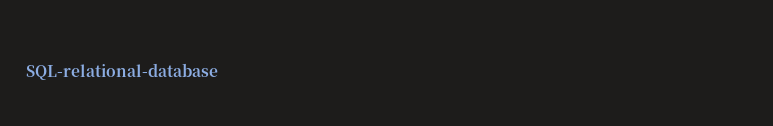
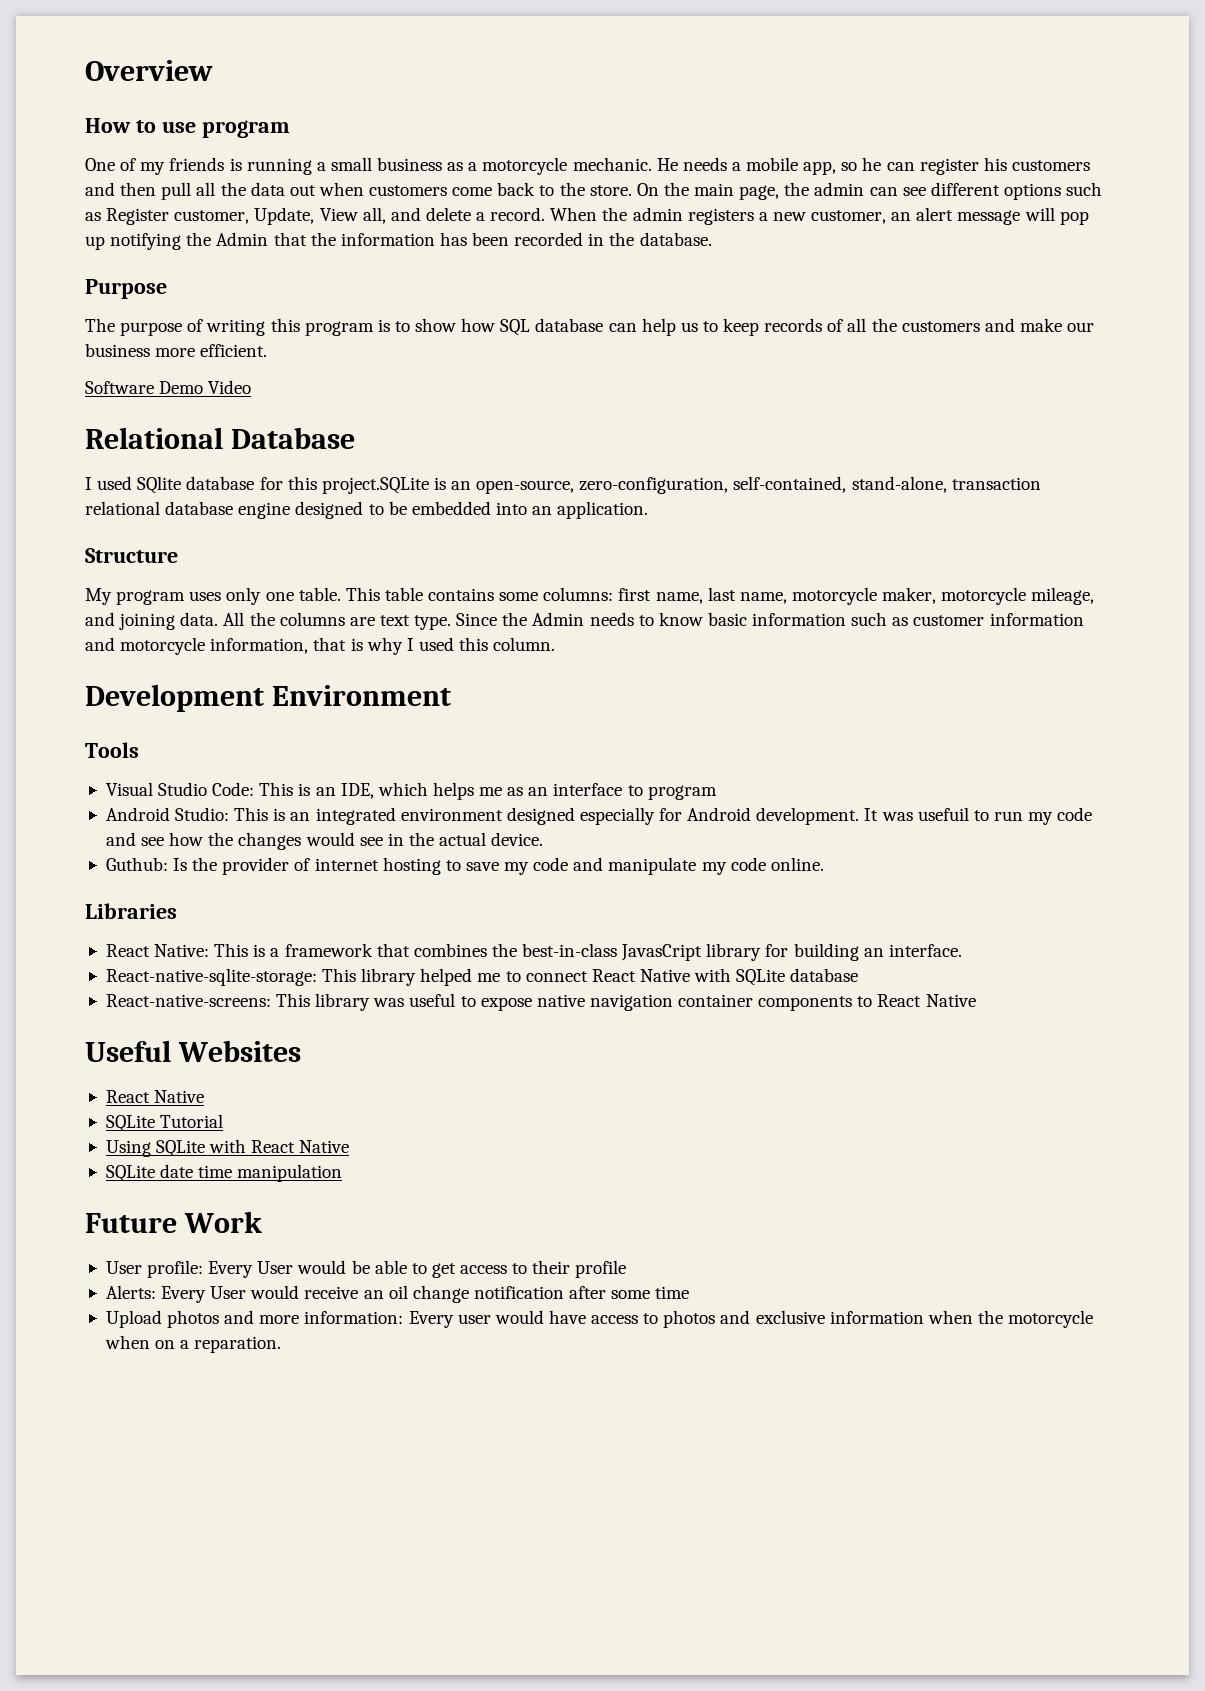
[26,63,218,80] SQL-relational-database -> [85,60,213,81] [85,118,290,138] [85,157,1090,175] [85,182,1103,200] [85,207,1089,225] [85,232,712,250] [85,279,167,299] [85,318,1095,336] [85,343,268,357] [85,380,252,394] [85,427,355,449] [85,476,1041,494] [85,501,649,519] [85,548,178,563] [85,587,1095,605] [85,612,1084,630] [85,637,556,655] [85,684,451,712] [85,742,139,758] [105,782,717,800] [105,807,1093,825] [105,832,544,850] [105,857,824,875] [85,903,177,919] [105,943,962,961] [105,968,859,986] [105,993,976,1011] [85,1040,301,1062] [105,1090,205,1103] [105,1114,224,1132] [105,1139,350,1157] [105,1164,343,1182] [85,1211,262,1233] [105,1260,627,1278] [105,1285,690,1303] [105,1310,1094,1328] [104,1335,282,1353] Overview // How to use program // One of my friends is running a small business as a motorcycle mechanic. He needs a mobile app, so he can register his customers and then pull all the data out when customers come back to the store. On the main page, the admin can see different options such as Register customer, Update, View all, and delete a record. When the admin registers a new customer, an alert message will pop up notifying the Admin that the information has been recorded in the database. // Purpose // The purpose of writing this program is to show how SQL database can help us to keep records of all the customers and make our business more efficient. // Software Demo Video // Relational Database // I used SQlite database for this project.SQLite is an open-source, zero-configuration, self-contained, stand-alone, transaction relational database engine designed to be embedded into an application. // Structure // My program uses only one table. This table contains some columns: first name, last name, motorcycle maker, motorcycle mileage, and joining data. All the columns are text type. Since the Admin needs to know basic information such as customer information and motorcycle information, that is why I used this column. // Development Environment // Tools // Visual Studio Code: This is an IDE, which helps me as an interface to program // Android Studio: This is an integrated environment designed especially for Android development. It was usefuil to run my code and see how the changes would see in the actual device. // Guthub: Is the provider of internet hosting to save my code and manipulate my code online. // Libraries // React Native: This is a framework that combines the best-in-class JavasCript library for building an interface. // React-native-sqlite-storage: This library helped me to connect React Native with SQLite database // React-native-screens: This library was useful to expose native navigation container components to React Native // Useful Websites // React Native // SQLite Tutorial // Using SQLite with React Native // SQLite date time manipulation // Future Work // User profile: Every User would be able to get access to their profile // Alerts: Every User would receive an oil change notification after some time // Upload photos and more information: Every user would have access to photos and exclusive information when the motorcycle when on a reparation.

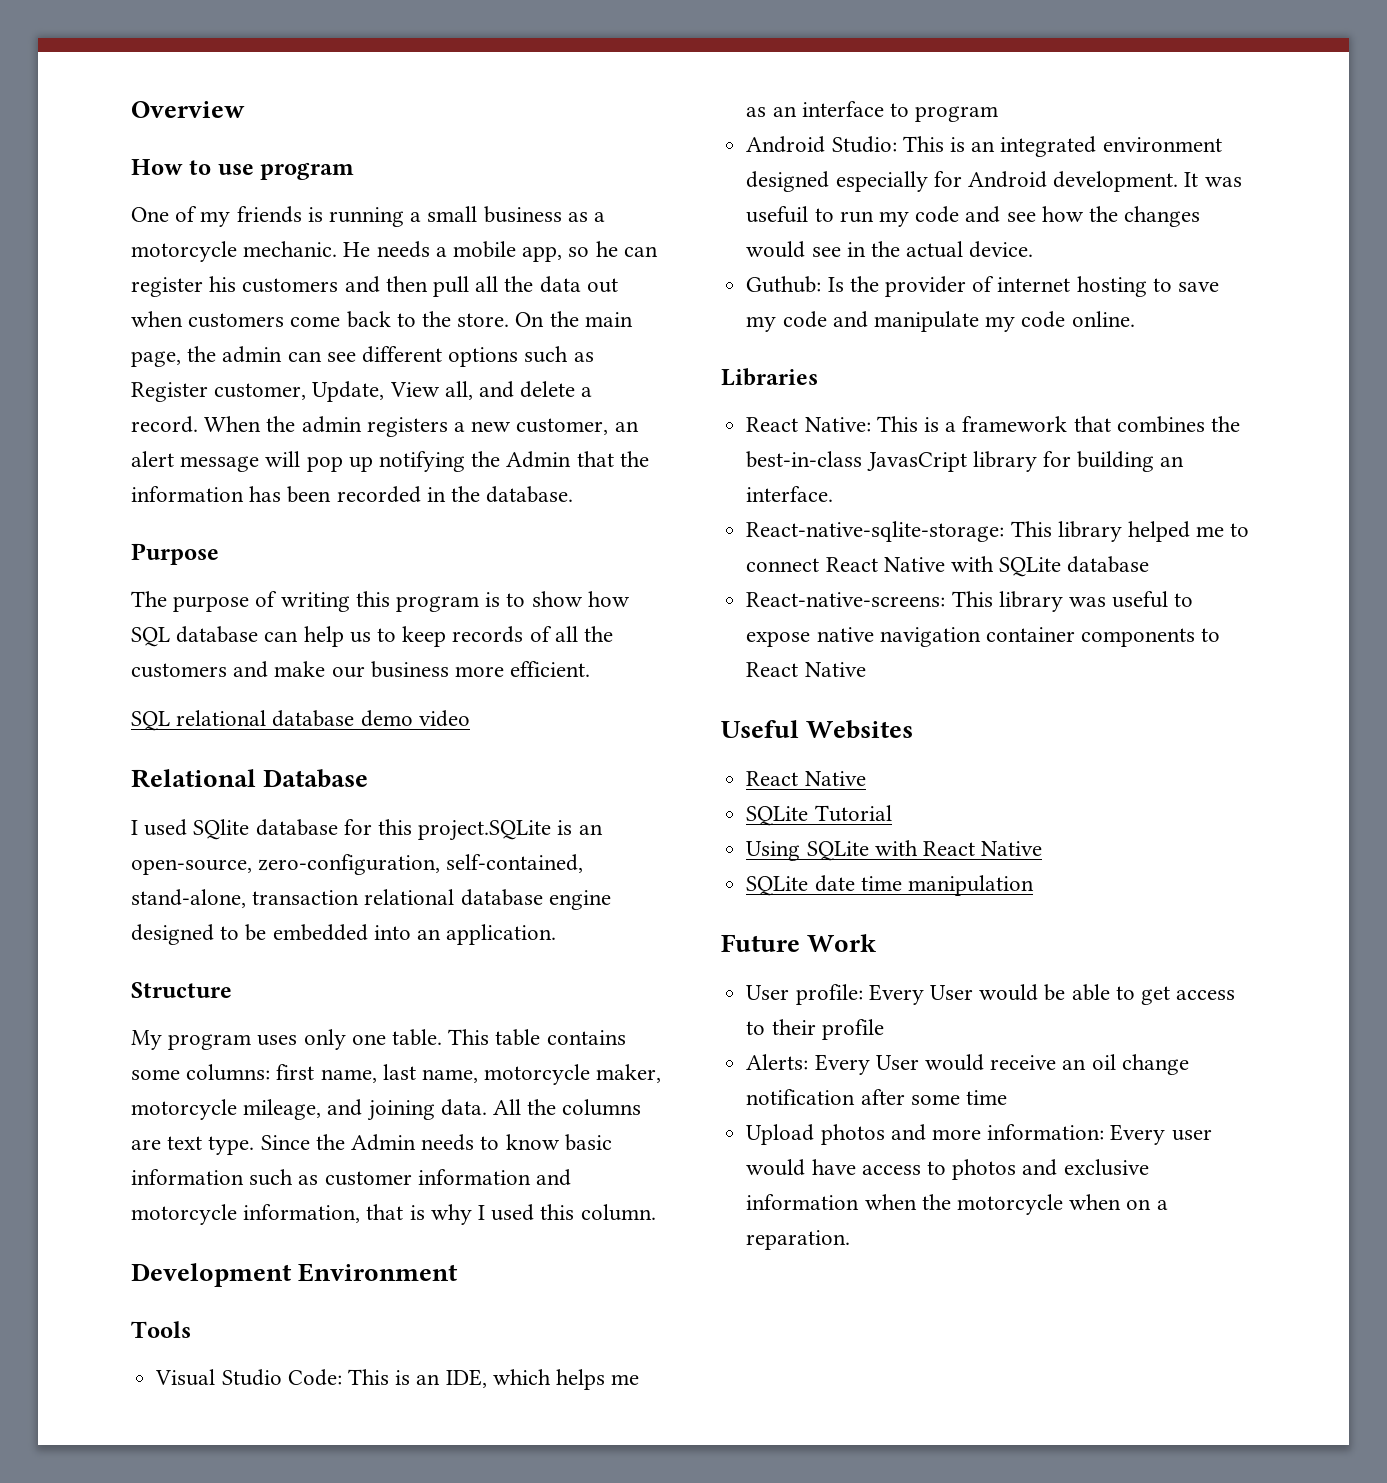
[85,380,252,394] Software Demo Video -> [131,710,470,731] SQL relational database demo video

